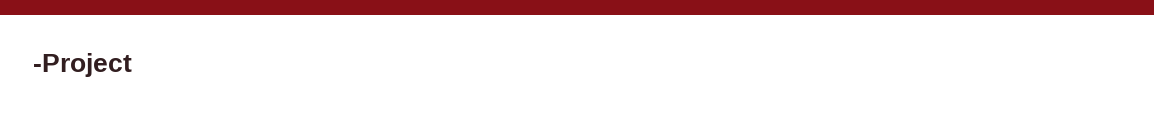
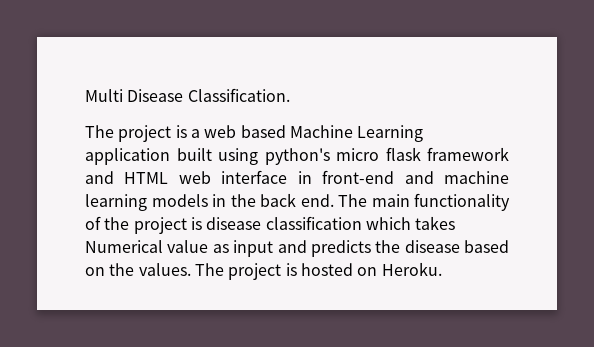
[33,53,132,77] -Project -> [85,88,290,102] [85,125,424,142] [85,147,509,165] [85,170,509,184] [85,193,510,211] [85,216,456,234] [85,240,509,257] [85,262,442,280] Multi Disease Classification. // The project is a web based Machine Learning application built using python's micro flask framework and HTML web interface in front-end and machine learning models in the back end. The main functionality of the project is disease classification which takes Numerical value as input and predicts the disease based on the values. The project is hosted on Heroku.

